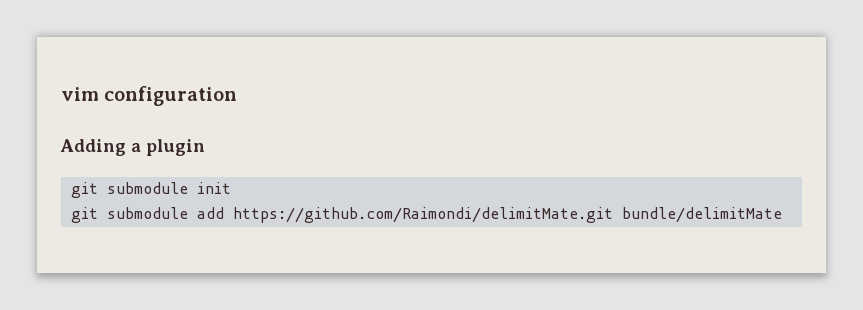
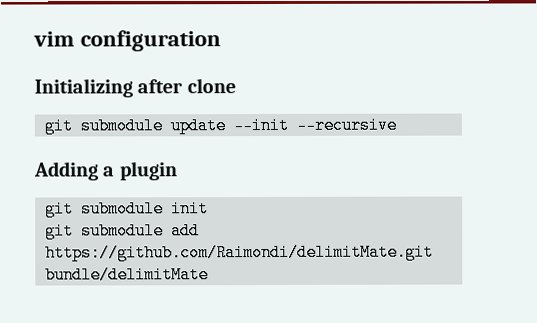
(238, 96) none -> [34,78,236,98] [43,116,397,135] // Initializing after clone // git submodule update --init --recursive

